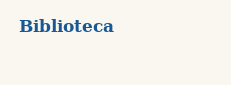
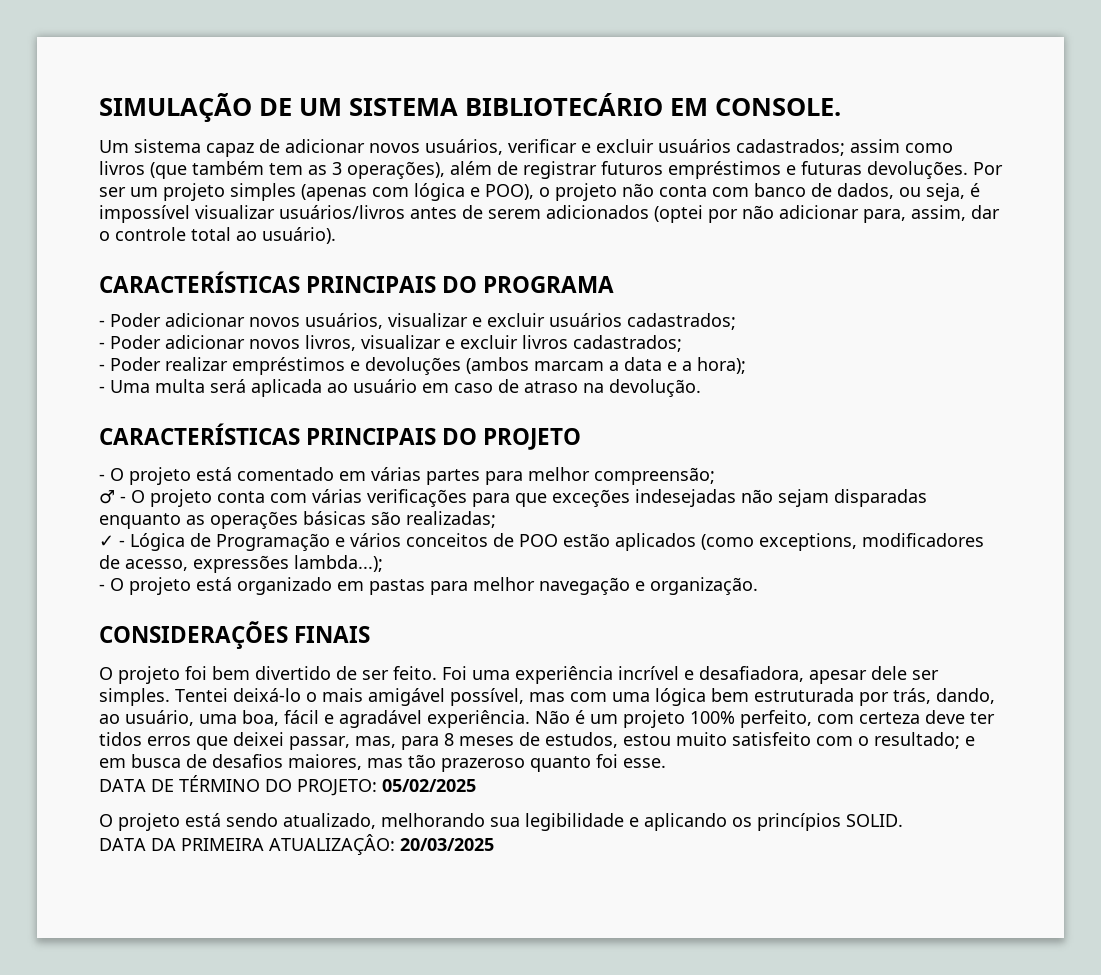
[19,19,114,32] Biblioteca -> [99,92,841,122] [99,139,953,157] [99,161,1003,179] [99,183,980,201] [99,205,1000,223] [99,227,336,244] [99,271,615,293] [99,313,736,330] [99,335,682,352] [99,357,746,375] [99,379,701,397] [99,423,582,450] [99,467,715,485] [99,489,927,507] [99,511,496,529] [99,533,984,551] [99,555,383,573] [99,577,758,595] [99,621,371,649] [99,666,939,684] [99,688,995,706] [99,710,995,728] [99,732,975,750] [99,754,666,772] [99,775,476,796] [99,813,903,831] [99,834,494,855] SIMULAÇÃO DE UM SISTEMA BIBLIOTECÁRIO EM CONSOLE. // Um sistema capaz de adicionar novos usuários, verificar e excluir usuários cadastrados; assim como livros (que também tem as 3 operações), além de registrar futuros empréstimos e futuras devoluções. Por ser um projeto simples (apenas com lógica e POO), o projeto não conta com banco de dados, ou seja, é impossível visualizar usuários/livros antes de serem adicionados (optei por não adicionar para, assim, dar o controle total ao usuário). // CARACTERÍSTICAS PRINCIPAIS DO PROGRAMA // - Poder adicionar novos usuários, visualizar e excluir usuários cadastrados; // - Poder adicionar novos livros, visualizar e excluir livros cadastrados; // - Poder realizar empréstimos e devoluções (ambos marcam a data e a hora); // - Uma multa será aplicada ao usuário em caso de atraso na devolução. // CARACTERÍSTICAS PRINCIPAIS DO PROJETO // - O projeto está comentado em várias partes para melhor compreensão; // ♂ - O projeto conta com várias verificações para que exceções indesejadas não sejam disparadas enquanto as operações básicas são realizadas; // ✓ - Lógica de Programação e vários conceitos de POO estão aplicados (como exceptions, modificadores de acesso, expressões lambda...); // - O projeto está organizado em pastas para melhor navegação e organização. // CONSIDERAÇÕES FINAIS // O projeto foi bem divertido de ser feito. Foi uma experiência incrível e desafiadora, apesar dele ser simples. Tentei deixá-lo o mais amigável possível, mas com uma lógica bem estruturada por trás, dando, ao usuário, uma boa, fácil e agradável experiência. Não é um projeto 100% perfeito, com certeza deve ter tidos erros que deixei passar, mas, para 8 meses de estudos, estou muito satisfeito com o resultado; e em busca de desafios maiores, mas tão prazeroso quanto foi esse. // DATA DE TÉRMINO DO PROJETO: 05/02/2025 // O projeto está sendo atualizado, melhorando sua legibilidade e aplicando os princípios SOLID. // DATA DA PRIMEIRA ATUALIZAÇÂO: 20/03/2025

